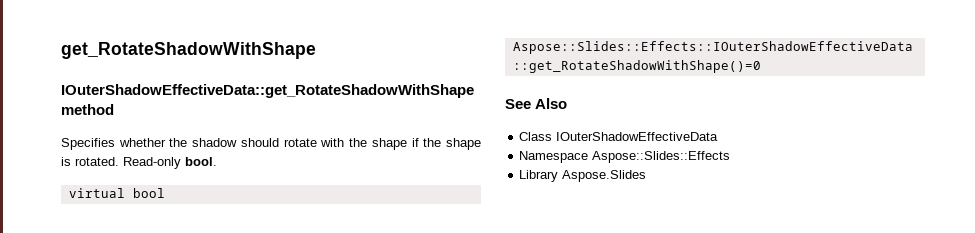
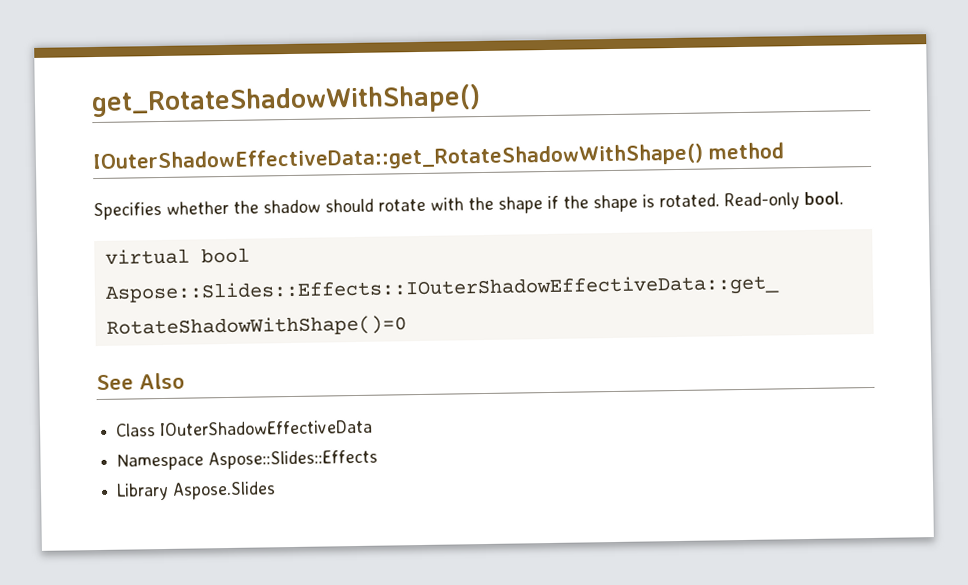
[61,42,316,59] [61,84,474,98] get_RotateShadowWithShape // IOuterShadowEffectiveData::get_RotateShadowWithShape -> [91,84,481,118] [92,143,704,174] get_RotateShadowWithShape() // IOuterShadowEffectiveData::get_RotateShadowWithShape()

